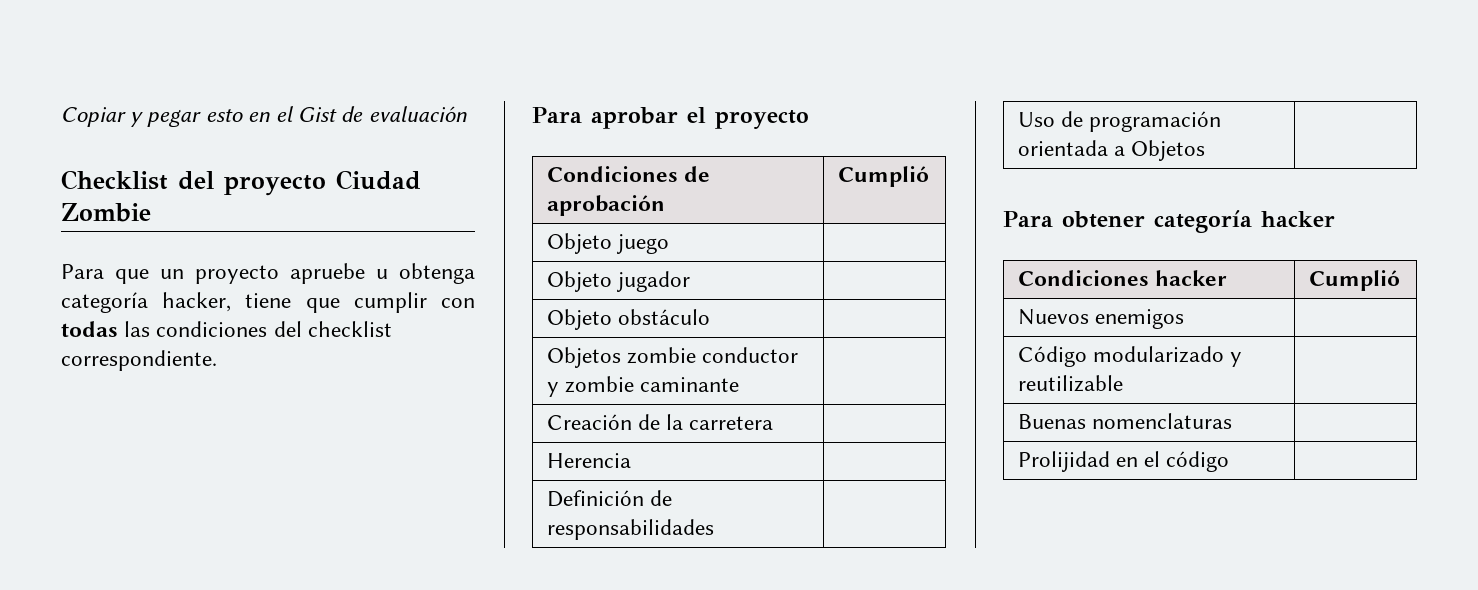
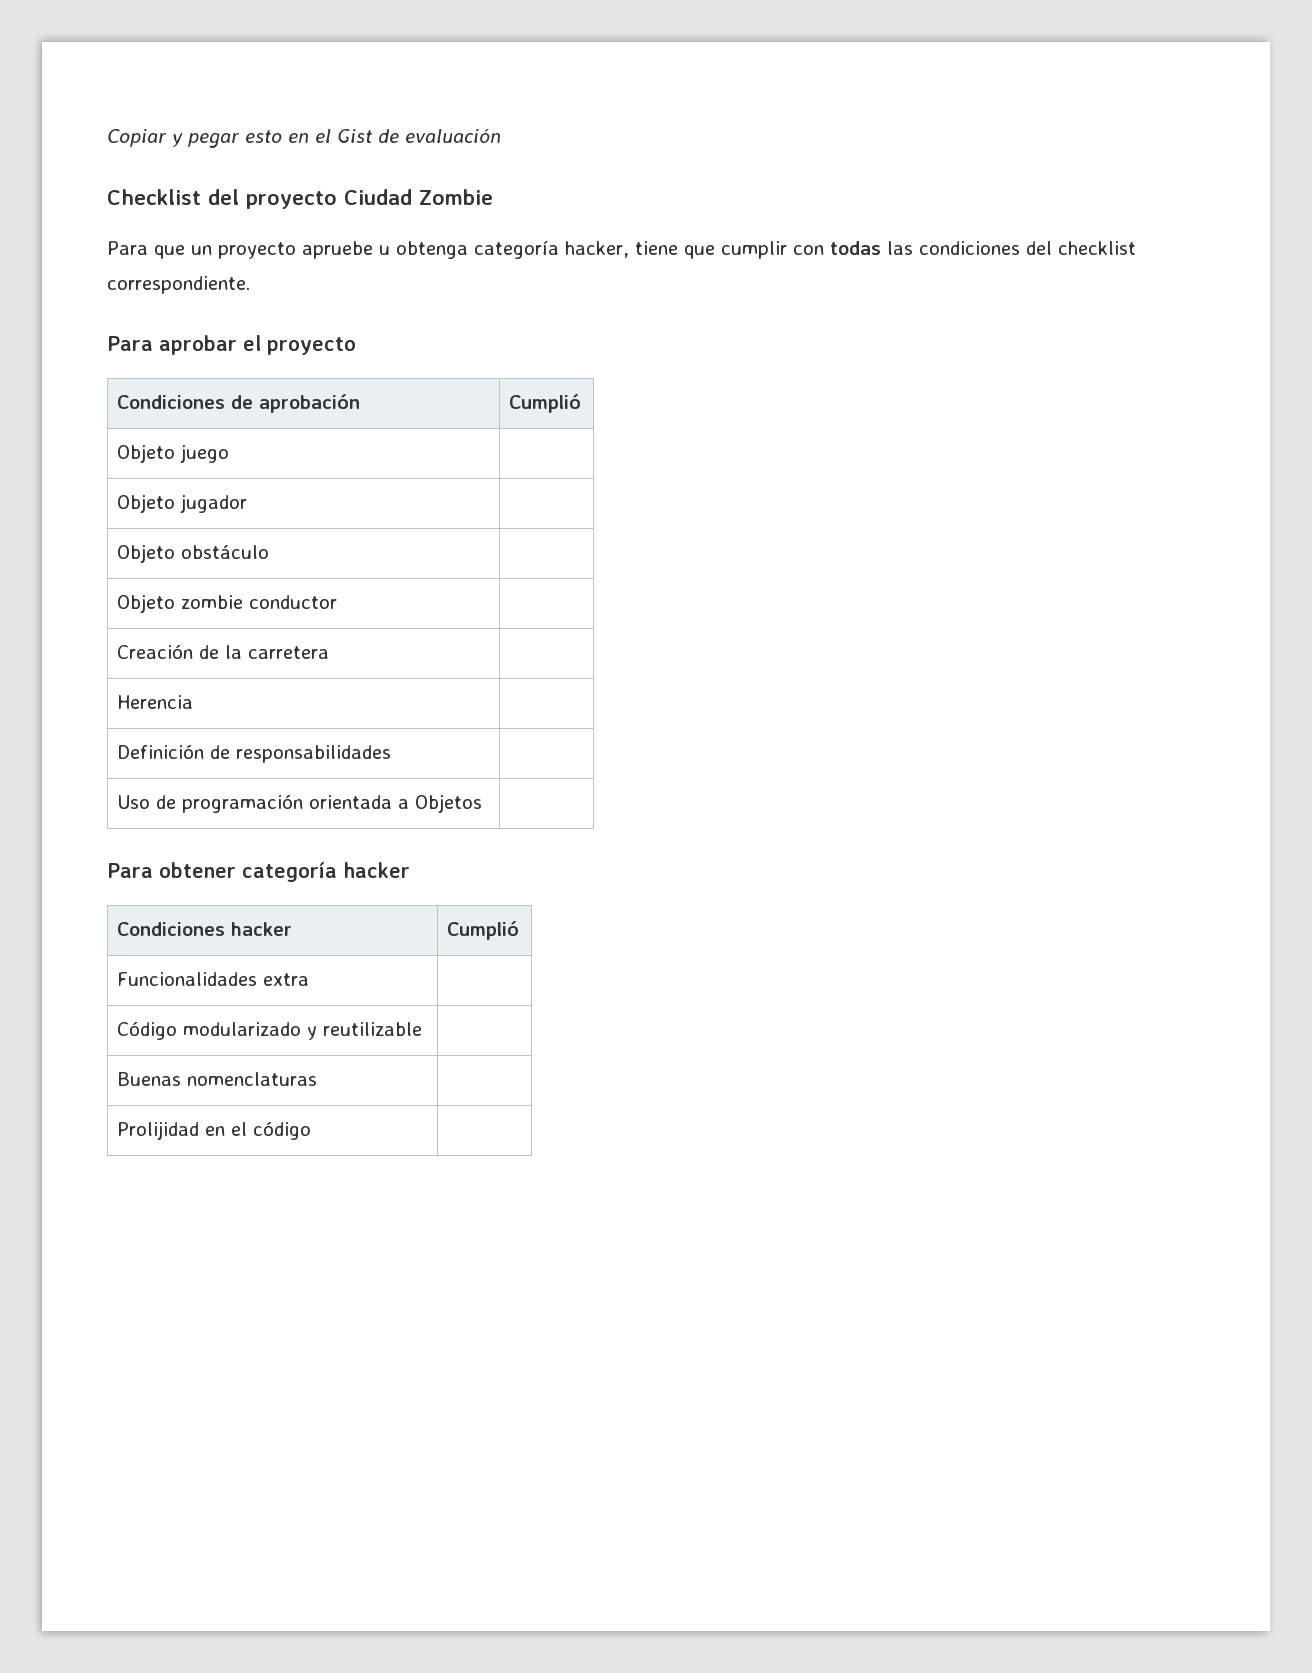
[546,347,621,368] Objetos -> [117,594,176,613] Objeto
[546,376,739,397] y zombie caminante -> (338, 602) none
[1017,309,1184,329] Nuevos enemigos -> [117,972,310,986] Funcionalidades extra

